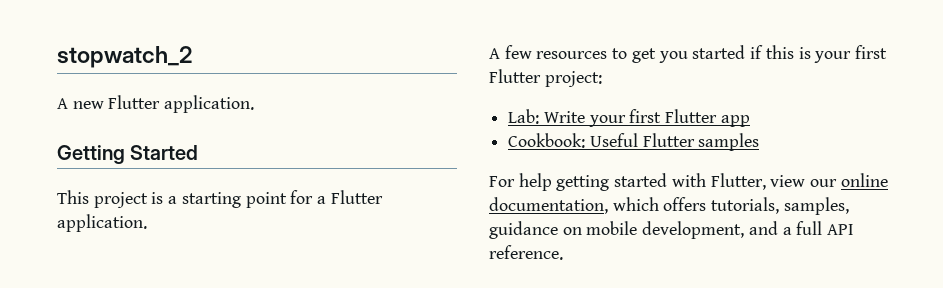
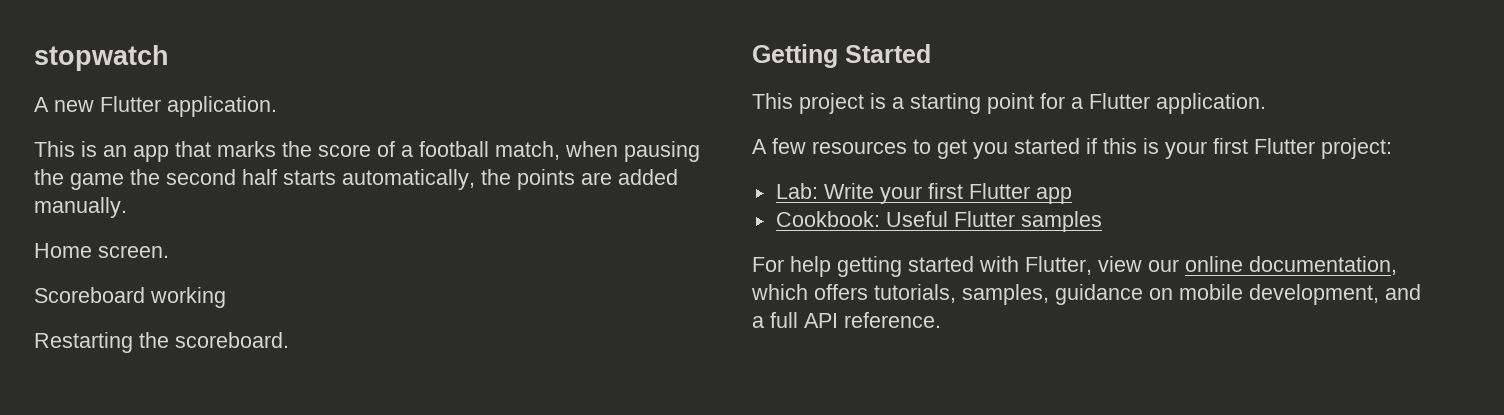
[57,46,192,68] stopwatch_2 -> [34,45,169,71] stopwatch
(255, 104) none -> [34,141,700,162] [34,169,678,190] [34,197,127,218] [34,243,169,258] [34,287,226,308] [34,332,289,353] // This is an app that marks the score of a football match, when pausing the game the second half starts automatically, the points are added manually. // Home screen. // Scoreboard working // Restarting the scoreboard.

